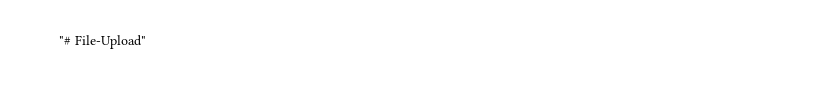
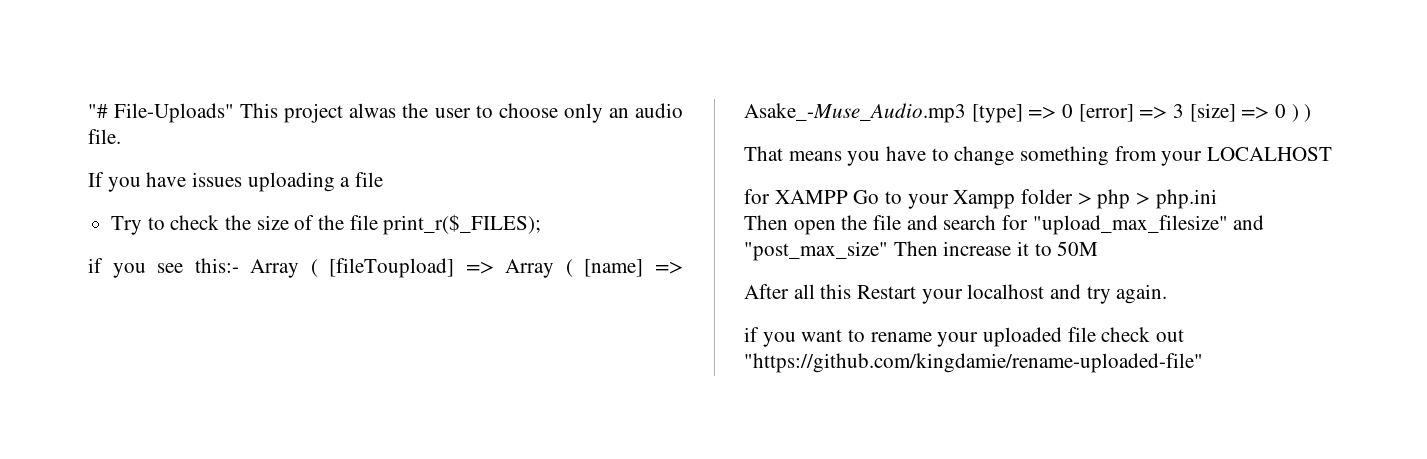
[75,35,146,49] File-Upload" -> [114,103,683,123] [88,129,121,144] [88,172,384,192] [111,214,542,235] [88,258,683,278] [744,103,1312,123] [744,146,1333,166] [744,189,1217,209] [744,215,1265,235] [744,241,1099,261] [744,284,1168,304] [744,327,1185,347] [744,353,1203,373] File-Uploads" This project alwas the user to choose only an audio file. // If you have issues uploading a file // Try to check the size of the file print_r($_FILES); // if you see this:- Array ( [fileToupload] => Array ( [name] => Asake_-Muse_Audio.mp3 [type] => 0 [error] => 3 [size] => 0 ) ) // That means you have to change something from your LOCALHOST // for XAMPP Go to your Xampp folder > php > php.ini // Then open the file and search for "upload_max_filesize" and "post_max_size" Then increase it to 50M // After all this Restart your localhost and try again. // if you want to rename your uploaded file check out "https://github.com/kingdamie/rename-uploaded-file"

